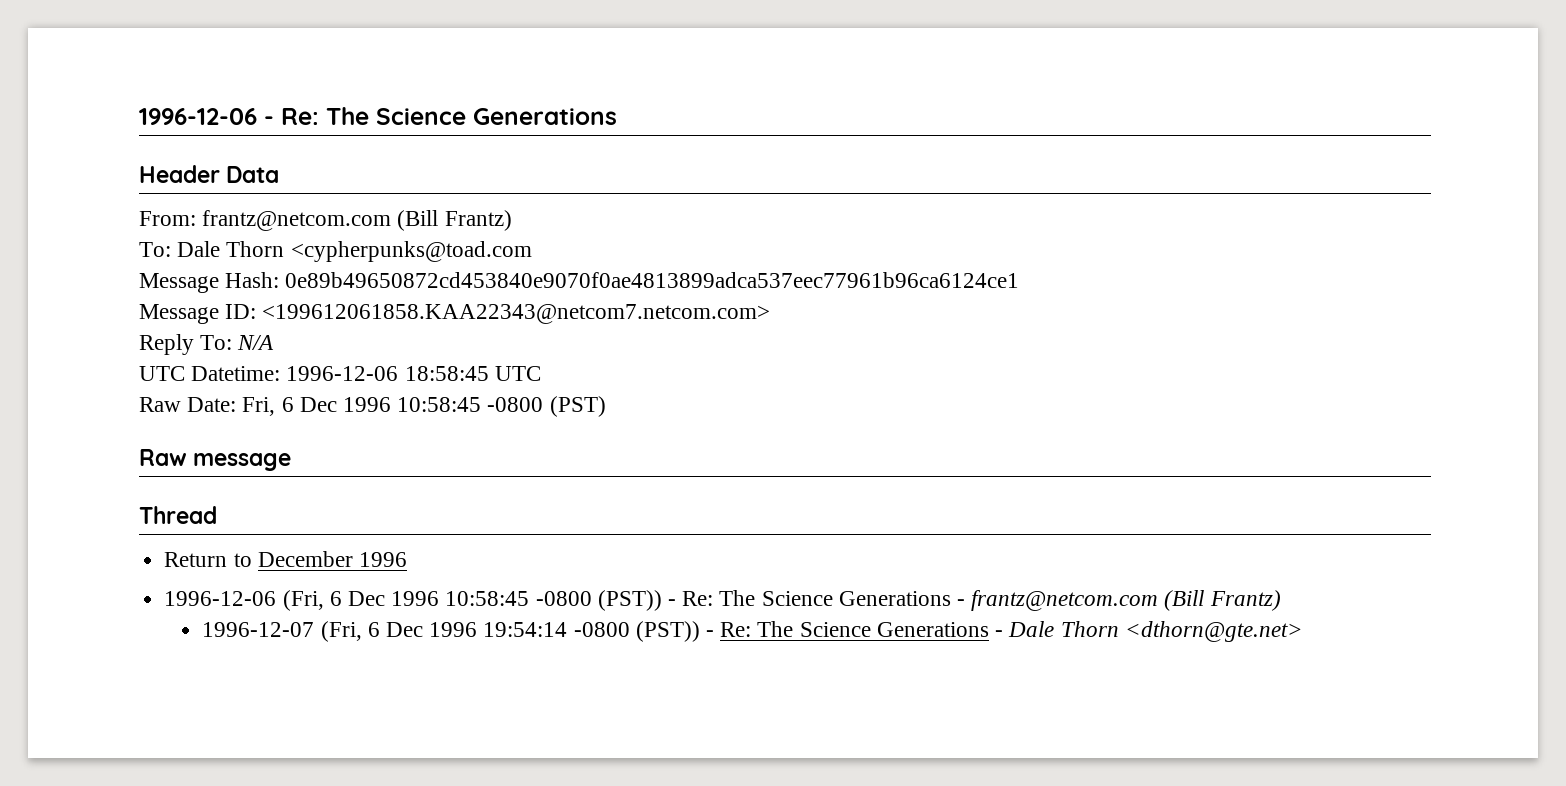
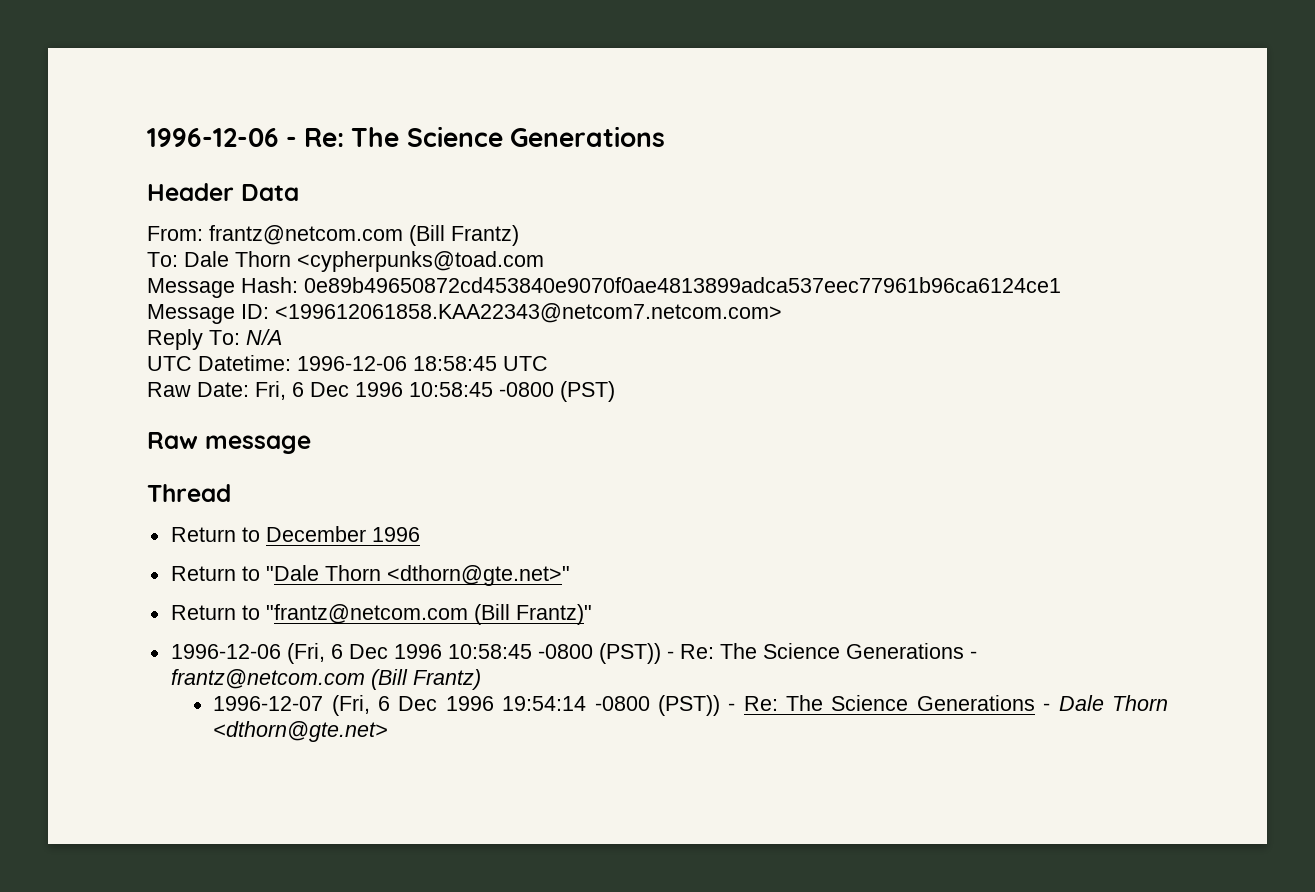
(407, 559) none -> [170,565,570,586] [170,604,592,625] // Return to "Dale Thorn <dthorn@gte.net>" // Return to "frantz@netcom.com (Bill Frantz)"

